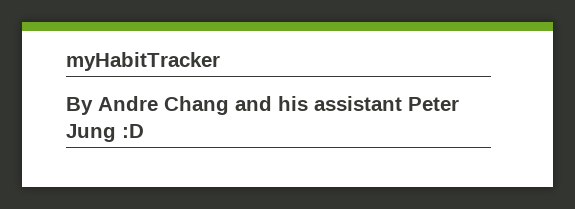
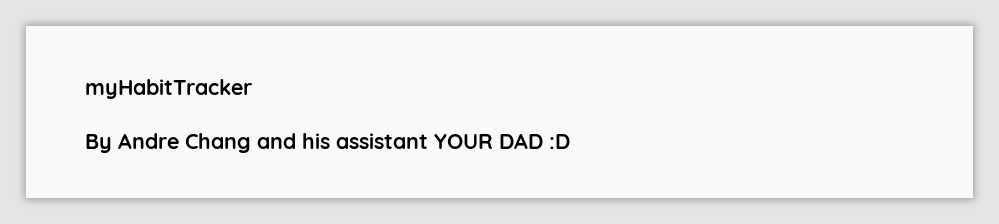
[408,97,459,111] [66,124,116,142] Peter Jung -> [434,133,543,149] YOUR DAD

